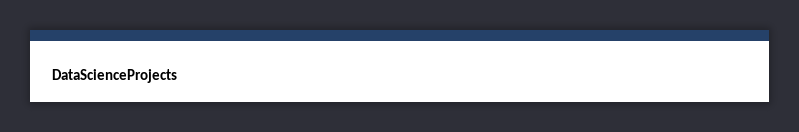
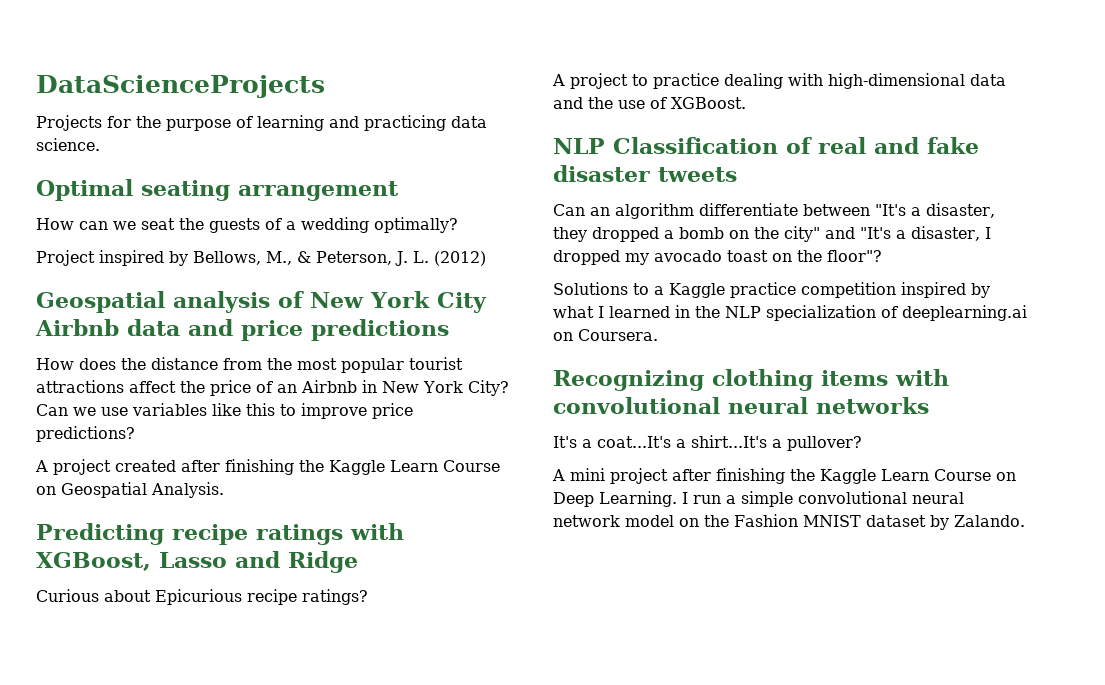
(177, 76) none -> [36,115,487,131] [36,138,100,151] [36,179,399,201] [36,217,458,233] [36,250,486,266] [36,291,487,313] [35,319,449,341] [36,357,463,373] [36,380,509,396] [36,403,413,419] [36,426,135,442] [35,459,500,475] [36,482,224,498] [36,523,404,545] [36,551,358,573] [36,589,368,605] [552,73,1006,89] [553,97,746,109] [553,137,979,154] [553,165,737,182] [553,203,995,219] [553,226,991,242] [553,250,882,265] [553,282,990,298] [553,305,1027,321] [553,329,658,341] [553,369,949,391] [553,397,929,414] [553,435,862,451] [552,468,1016,484] [553,491,964,507] [553,514,1025,530] // Projects for the purpose of learning and practicing data science. // Optimal seating arrangement // How can we seat the guests of a wedding optimally? // Project inspired by Bellows, M., & Peterson, J. L. (2012) // Geospatial analysis of New York City Airbnb data and price predictions // How does the distance from the most popular tourist attractions affect the price of an Airbnb in New York City? Can we use variables like this to improve price predictions? // A project created after finishing the Kaggle Learn Course on Geospatial Analysis. // Predicting recipe ratings with XGBoost, Lasso and Ridge // Curious about Epicurious recipe ratings? // A project to practice dealing with high-dimensional data and the use of XGBoost. // NLP Classification of real and fake disaster tweets // Can an algorithm differentiate between "It's a disaster, they dropped a bomb on the city" and "It's a disaster, I dropped my avocado toast on the floor"? // Solutions to a Kaggle practice competition inspired by what I learned in the NLP specialization of deeplearning.ai on Coursera. // Recognizing clothing items with convolutional neural networks // It's a coat...It's a shirt...It's a pullover? // A mini project after finishing the Kaggle Learn Course on Deep Learning. I run a simple convolutional neural network model on the Fashion MNIST dataset by Zalando.

